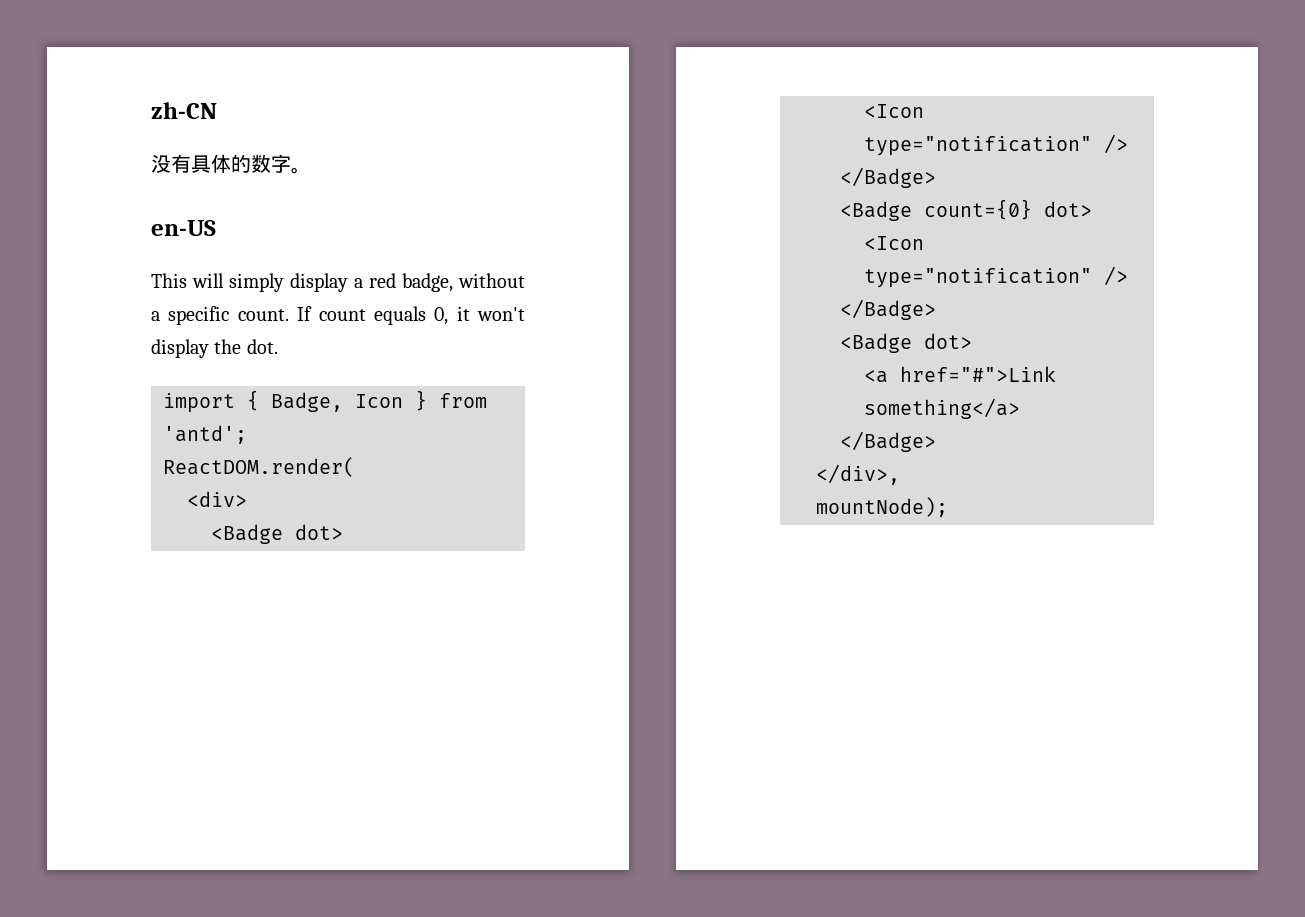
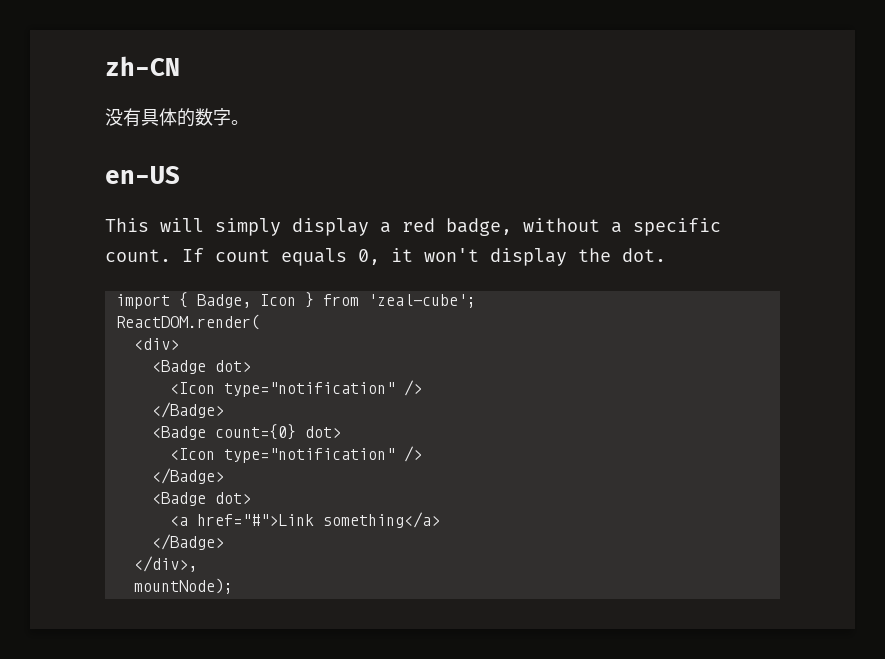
[163,425,247,444] 'antd'; -> [367,294,476,308] 'zeal-cube';

